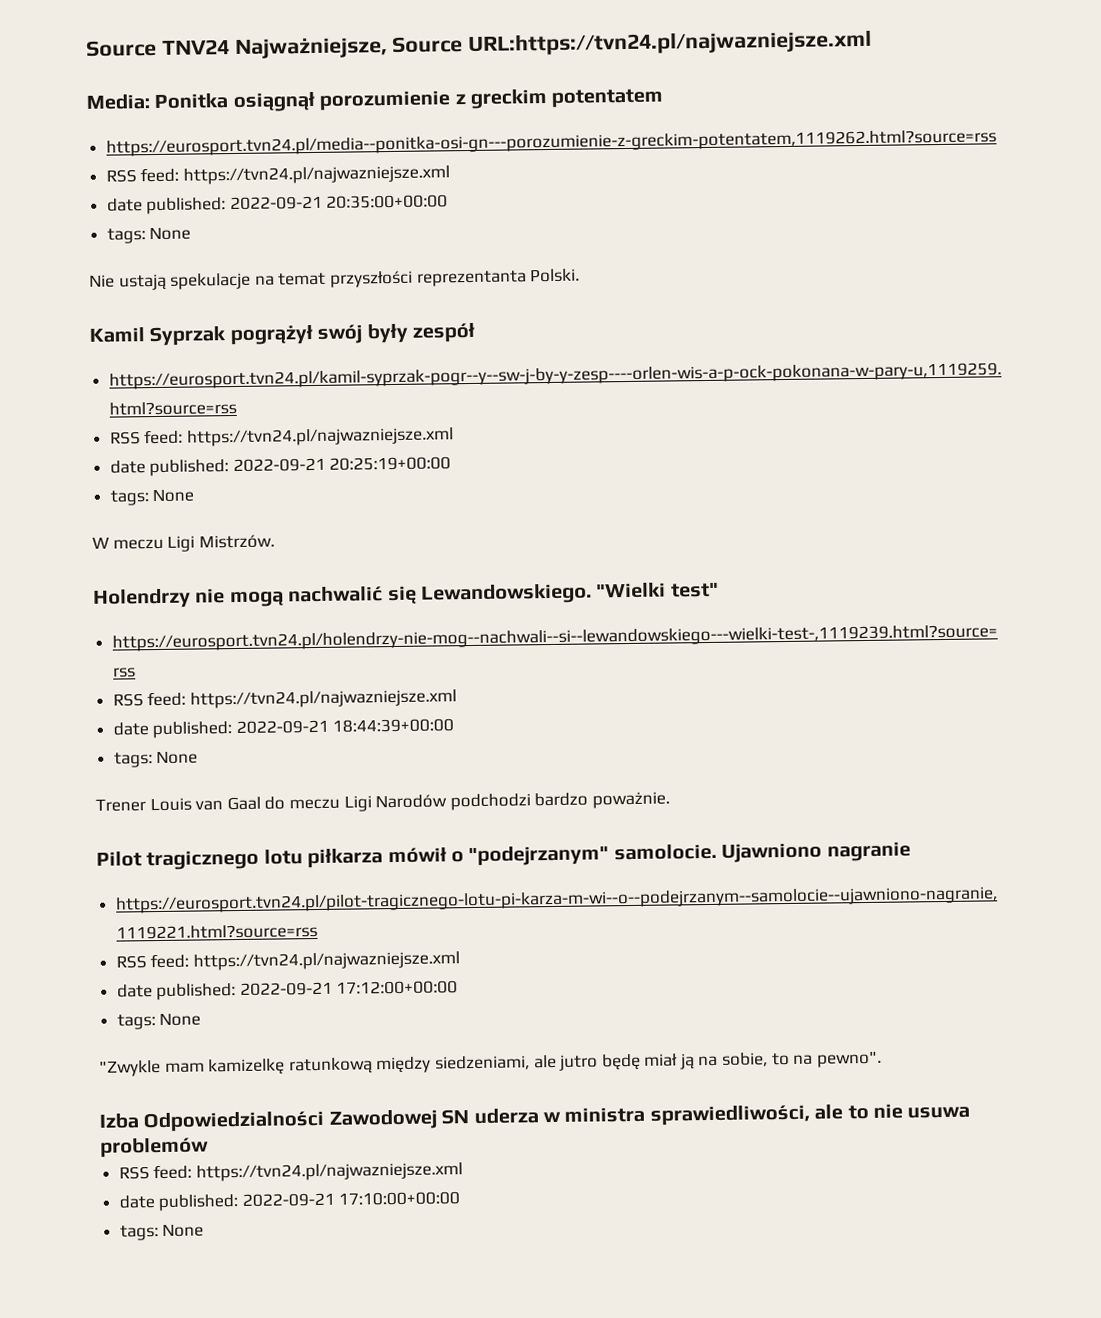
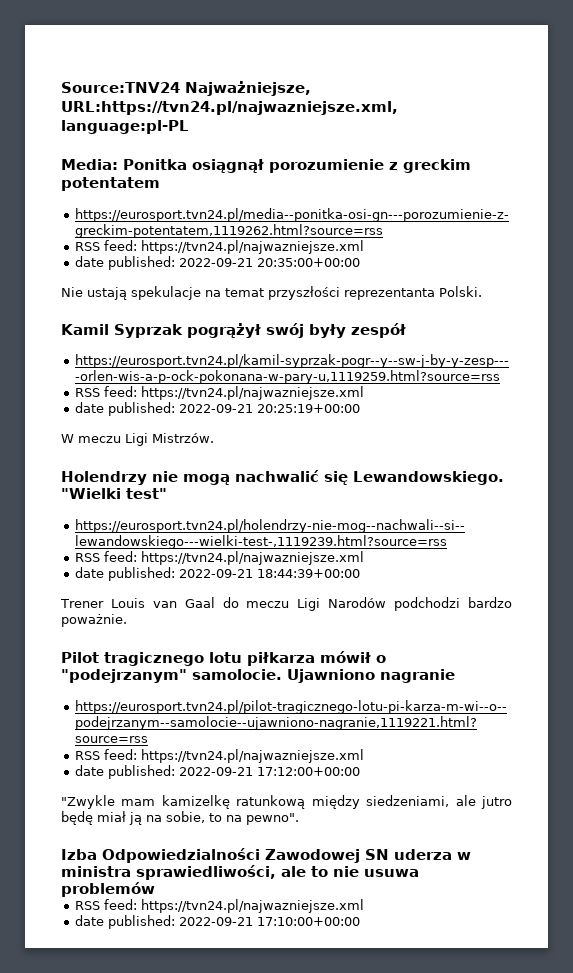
[86,29,873,59] Source TNV24 Najważniejsze, Source URL:https://tvn24.pl/najwazniejsze.xml -> [61,81,311,96] [61,101,398,115] [61,120,189,134] Source:TNV24 Najważniejsze, URL:https://tvn24.pl/najwazniejsze.xml, language:pl-PL
[106,226,192,244] // tags: None -> (361, 262) none
[109,488,195,506] // tags: None -> (361, 408) none
[113,750,199,768] // tags: None -> (361, 573) none
[116,1012,202,1030] // tags: None -> (361, 771) none
[119,1223,205,1241] // tags: None -> (361, 921) none

